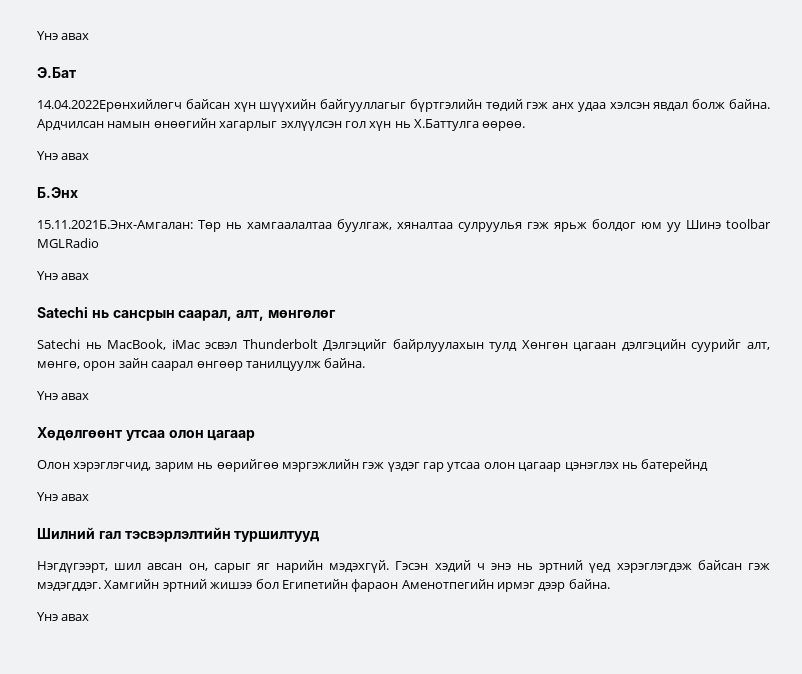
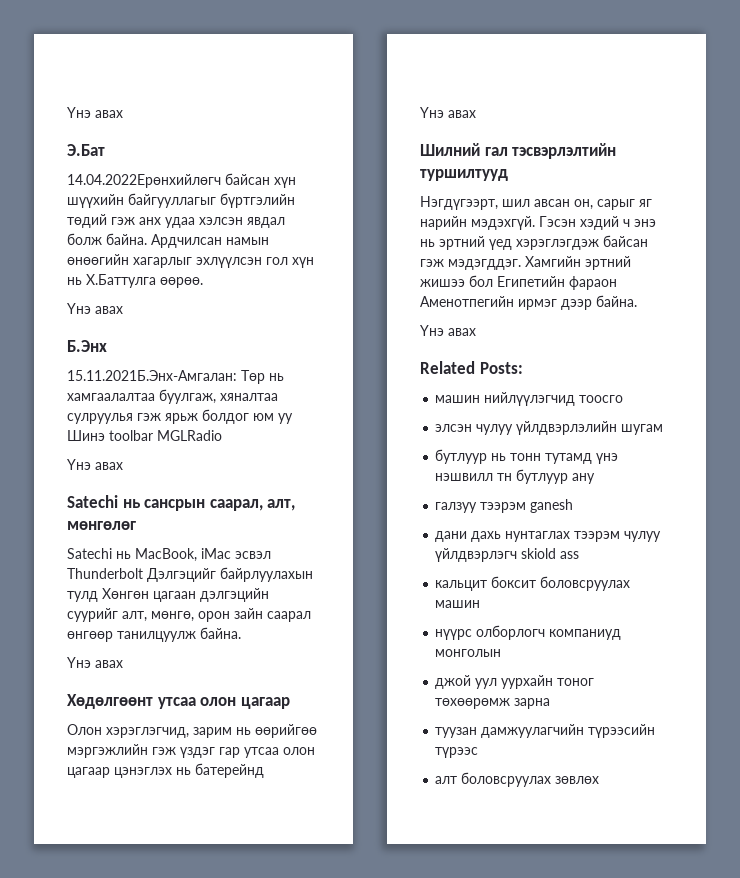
(90, 617) none -> [420,361,523,374] [435,392,624,406] [435,421,664,435] [435,449,619,464] [435,469,596,484] [435,499,574,513] [435,531,662,542] [435,548,580,562] [435,576,631,591] [435,600,481,608] [435,625,622,640] [435,649,502,657] [435,675,595,689] [435,698,551,709] [435,724,656,738] [435,747,479,758] [435,772,600,787] // Related Posts: // машин нийлүүлэгчид тоосго // элсэн чулуу үйлдвэрлэлийн шугам // бутлуур нь тонн тутамд үнэ нэшвилл тн бутлуур ану // галзуу тээрэм ganesh // дани дахь нунтаглах тээрэм чулуу үйлдвэрлэгч skiold ass // кальцит боксит боловсруулах машин // нүүрс олборлогч компаниуд монголын // джой уул уурхайн тоног төхөөрөмж зарна // туузан дамжуулагчийн түрээсийн түрээс // алт боловсруулах зөвлөх

